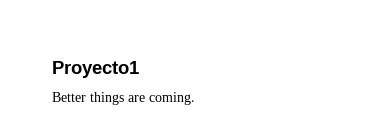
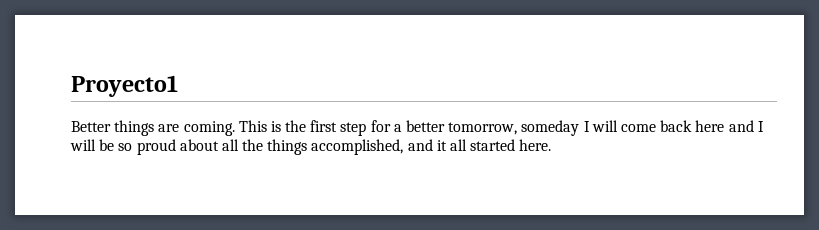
(195, 98) none -> [238,120,764,136] [70,139,552,155] This is the first step for a better tomorrow, someday I will come back here and I will be so proud about all the things accomplished, and it all started here.

